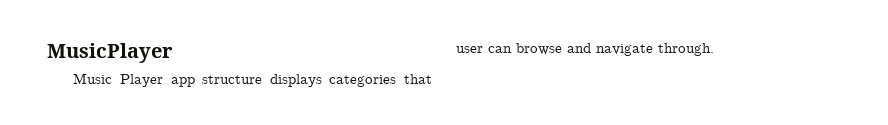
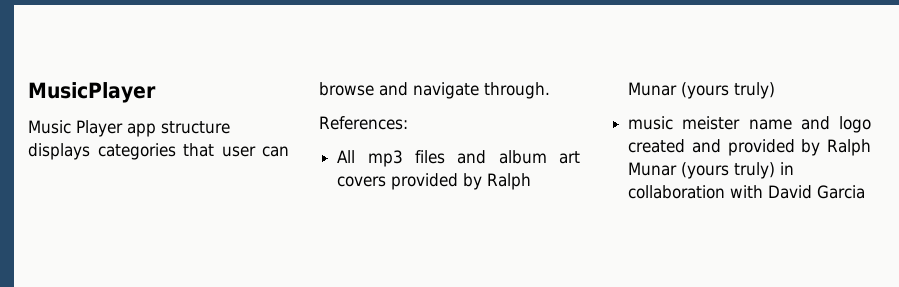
(714, 49) none -> [319,116,408,130] [337,150,580,167] [337,173,532,190] [628,82,776,99] [628,116,871,133] [628,139,871,156] [628,162,795,179] [628,185,866,199] // References: // All mp3 files and album art covers provided by Ralph Munar (yours truly) // music meister name and logo created and provided by Ralph Munar (yours truly) in collaboration with David Garcia

